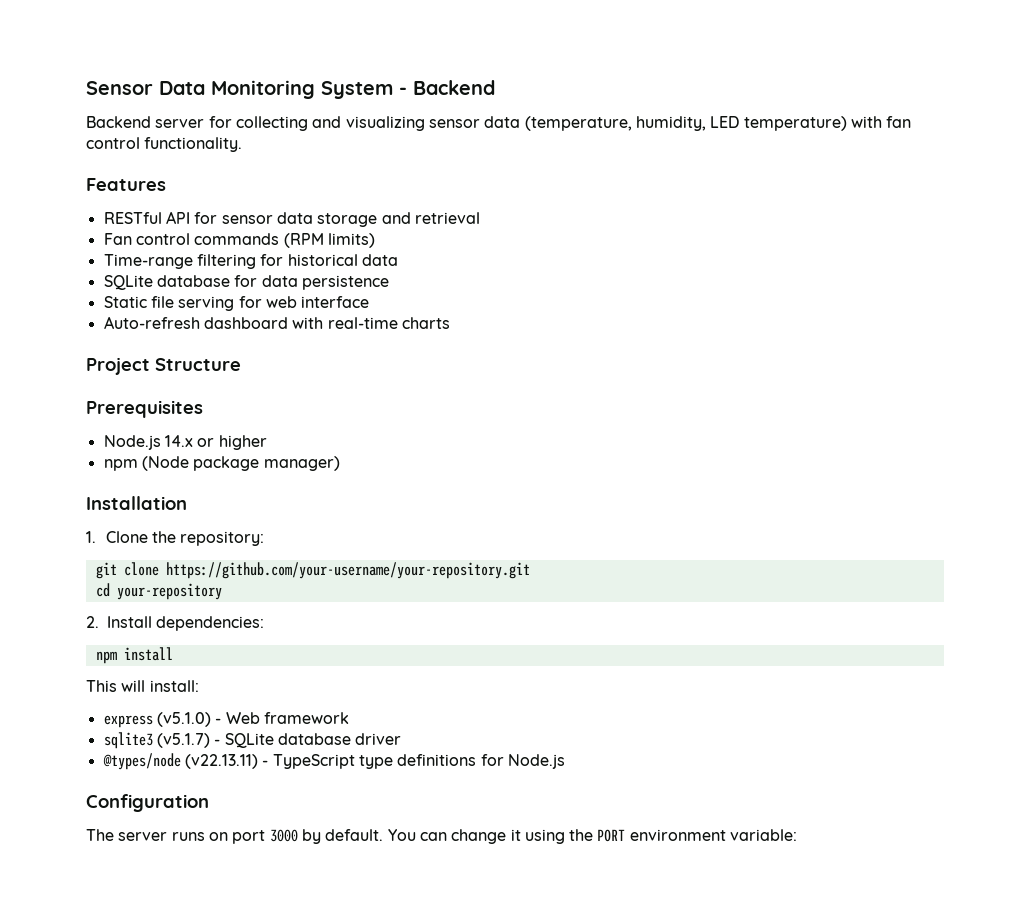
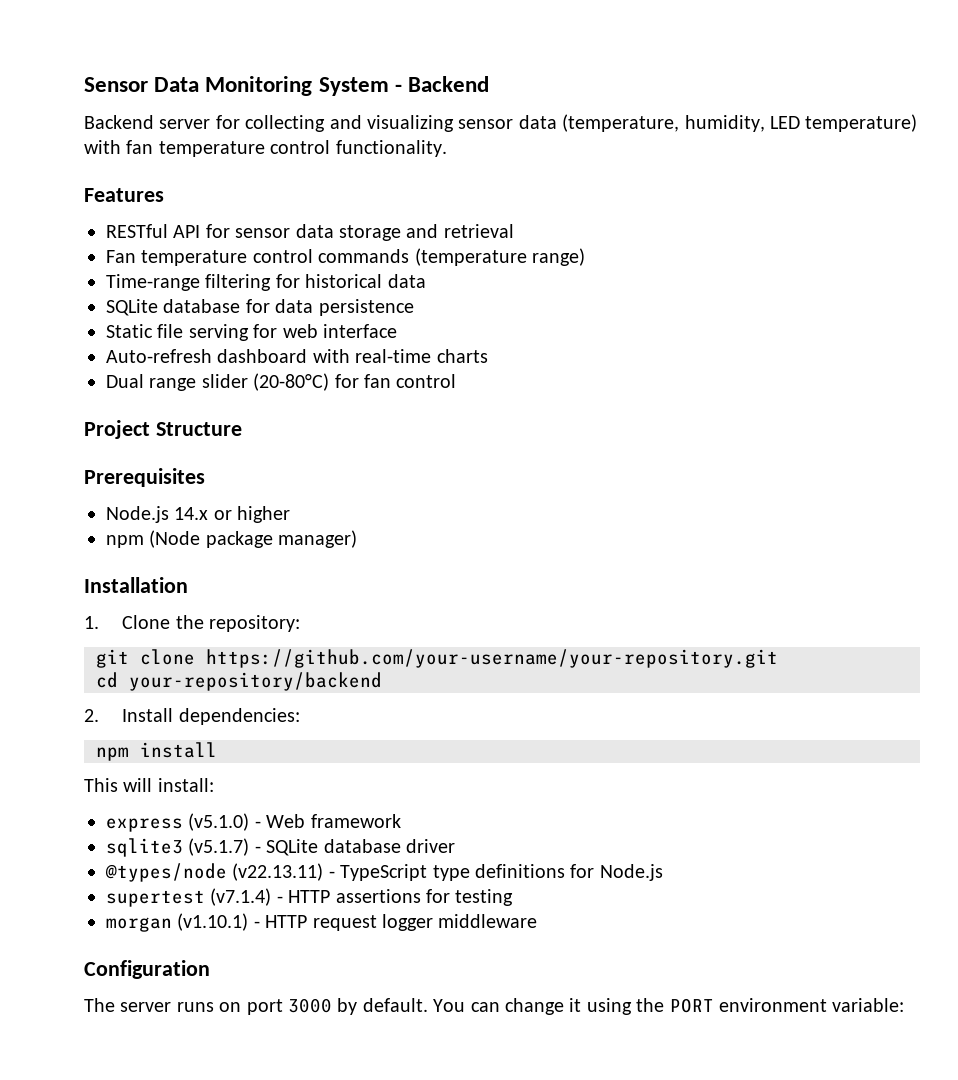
(912, 122) none -> [158,141,265,157] temperature
(132, 239) none -> [141,250,248,266] temperature
[283,233,375,248] (RPM limits) -> [414,248,585,266] (temperature range)
(450, 323) none -> [106,373,457,391] // Dual range slider (20-80°C) for fan control
[116,583,222,600] your-repository -> [129,672,382,691] your-repository/backend
(565, 761) none -> [106,888,514,907] [106,913,538,932] // supertest (v7.1.4) - HTTP assertions for testing // morgan (v1.10.1) - HTTP request logger middleware

